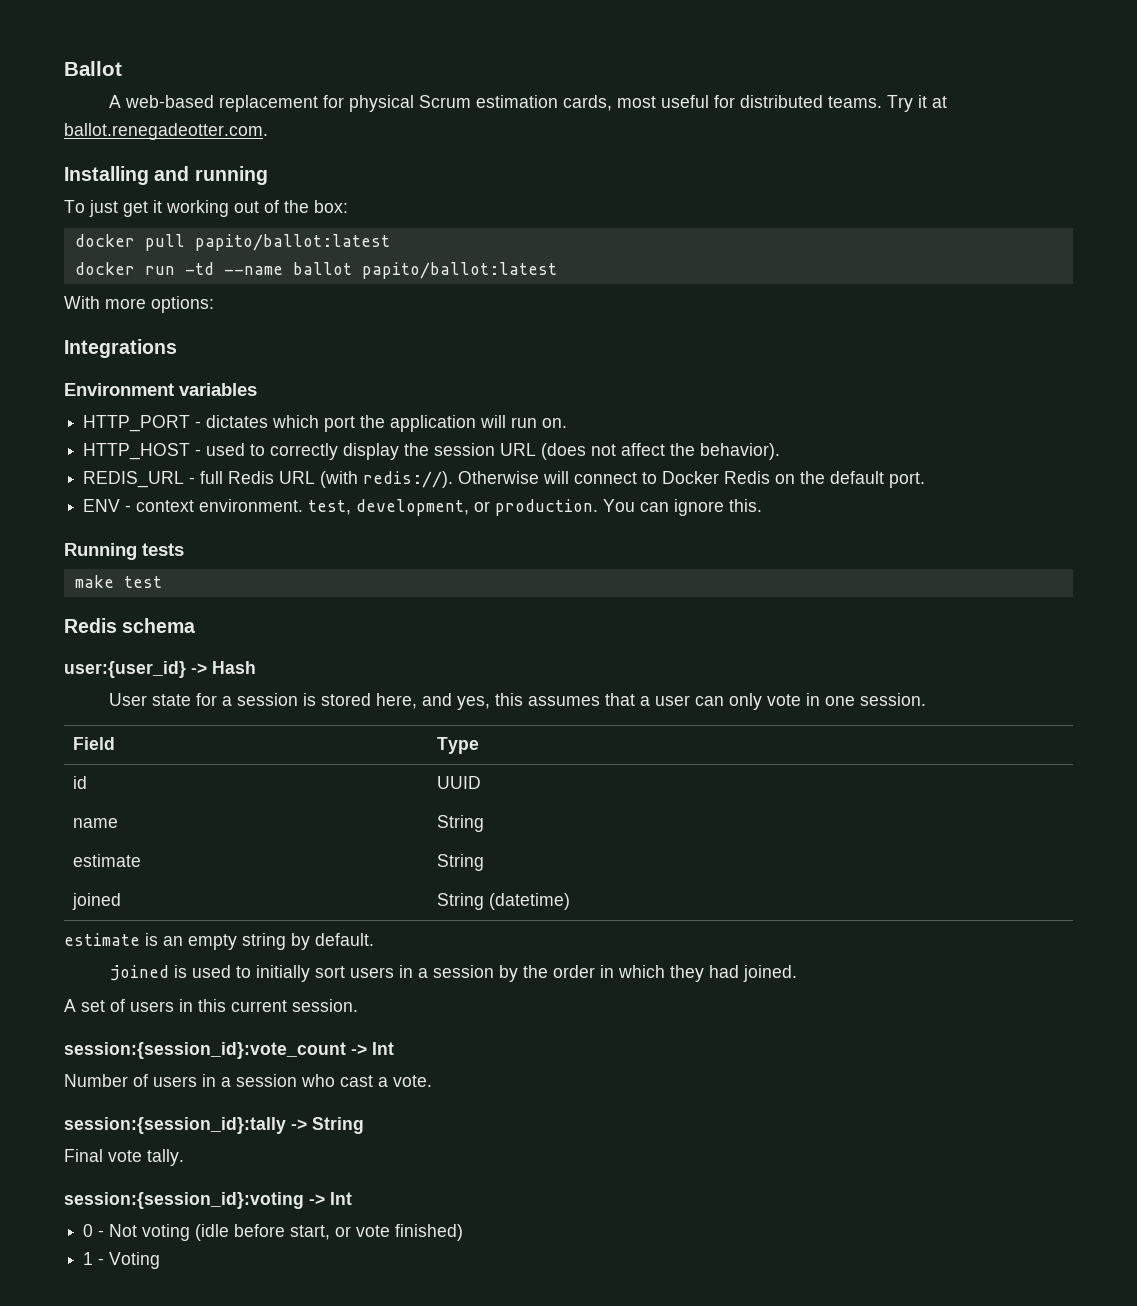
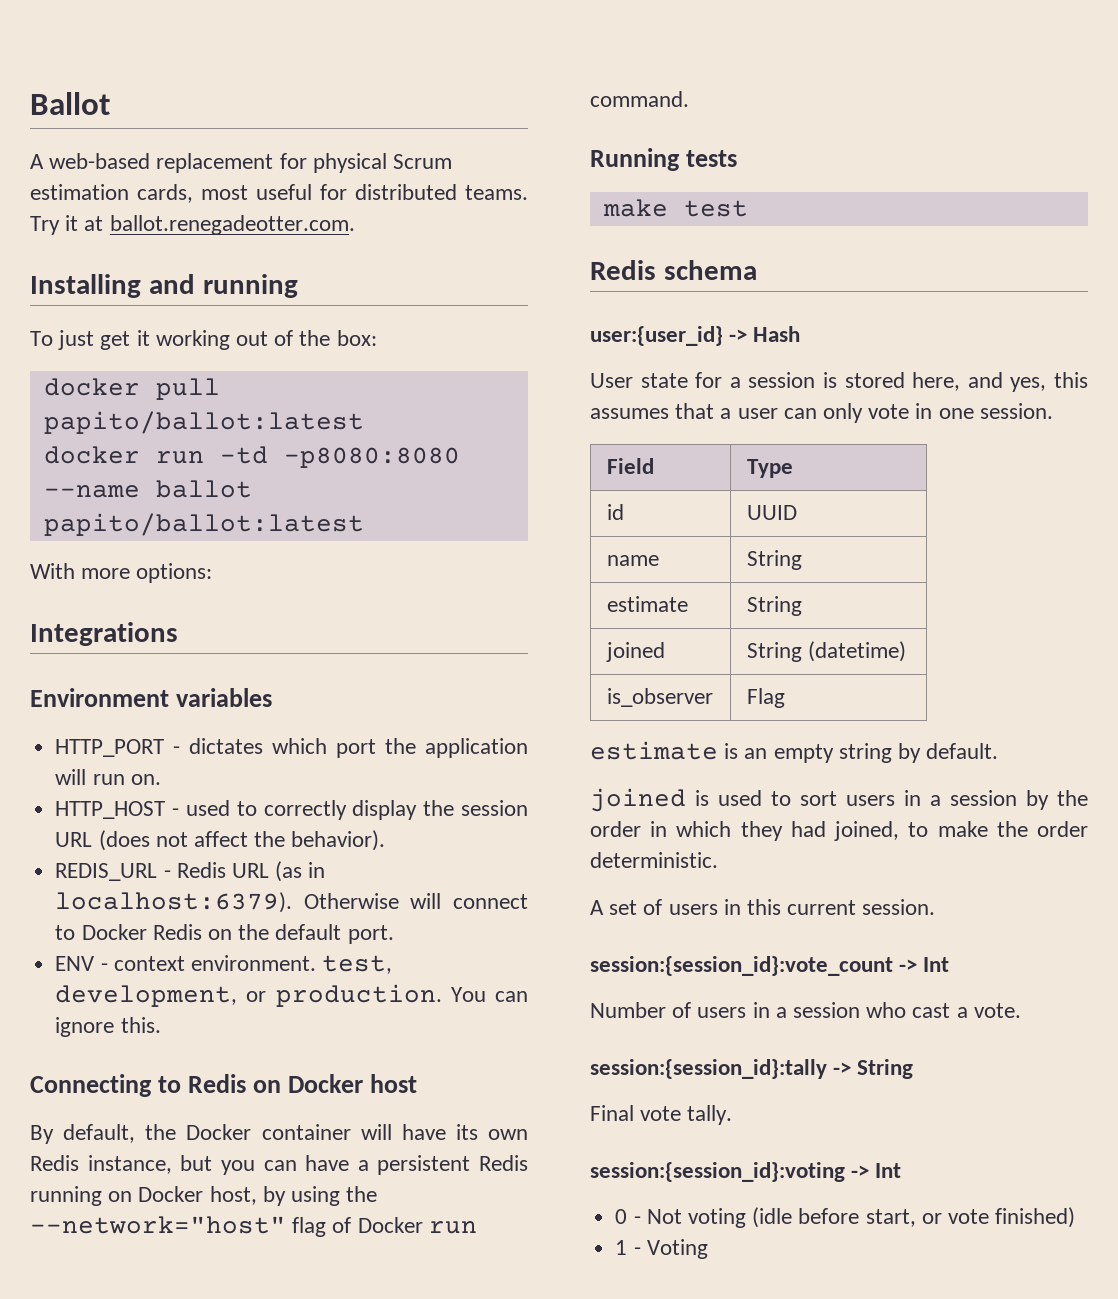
(214, 268) none -> [283,447,460,468] -p8080:8080
[200,471,224,484] full -> (171, 874) none
[320,471,454,488] (with redis://). -> [275,861,326,882] [55,892,293,913] (as in localhost:6379).
(763, 505) none -> [30,1074,418,1097] [30,1124,528,1144] [30,1155,528,1175] [30,1186,378,1206] [30,1216,477,1237] [590,91,689,107] // Connecting to Redis on Docker host // By default, the Docker container will have its own Redis instance, but you can have a persistent Redis running on Docker host, by using the --network="host" flag of Docker run command.
(570, 901) none -> [606,688,713,707] [746,688,785,708] // is_observer | Flag
[256,965,311,982] initially -> (791, 798) none
[743,965,798,982] joined. -> [834,821,1088,841] [590,852,718,868] joined, to make the order deterministic.

